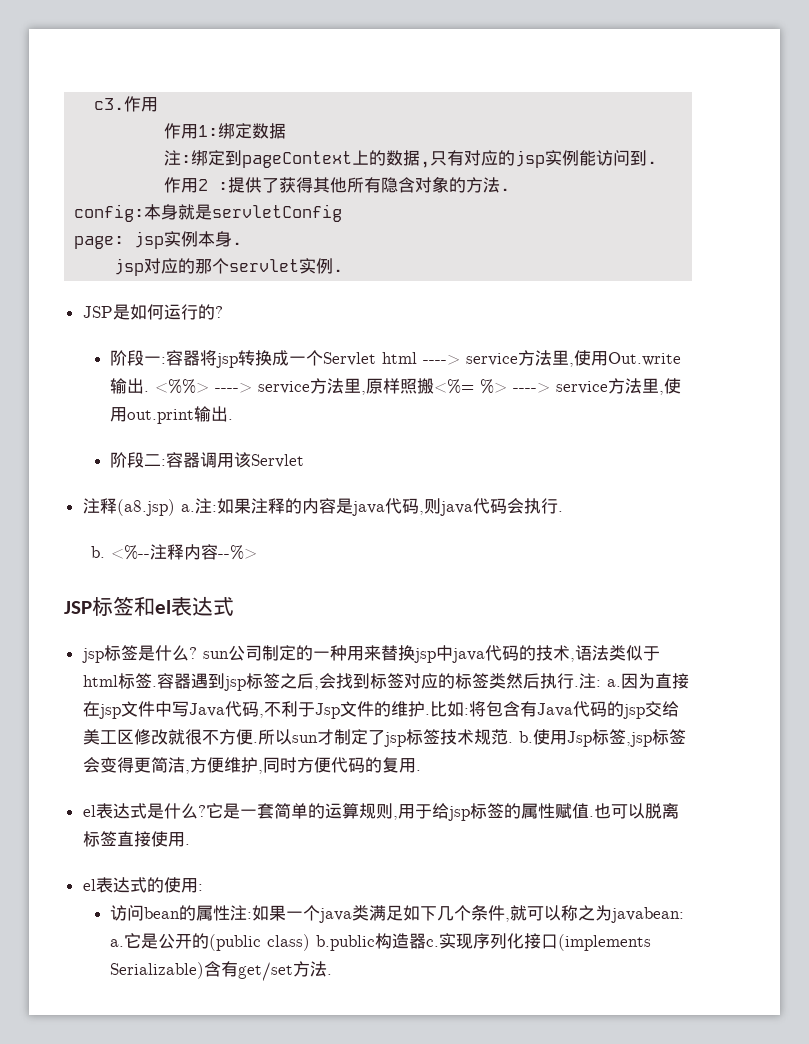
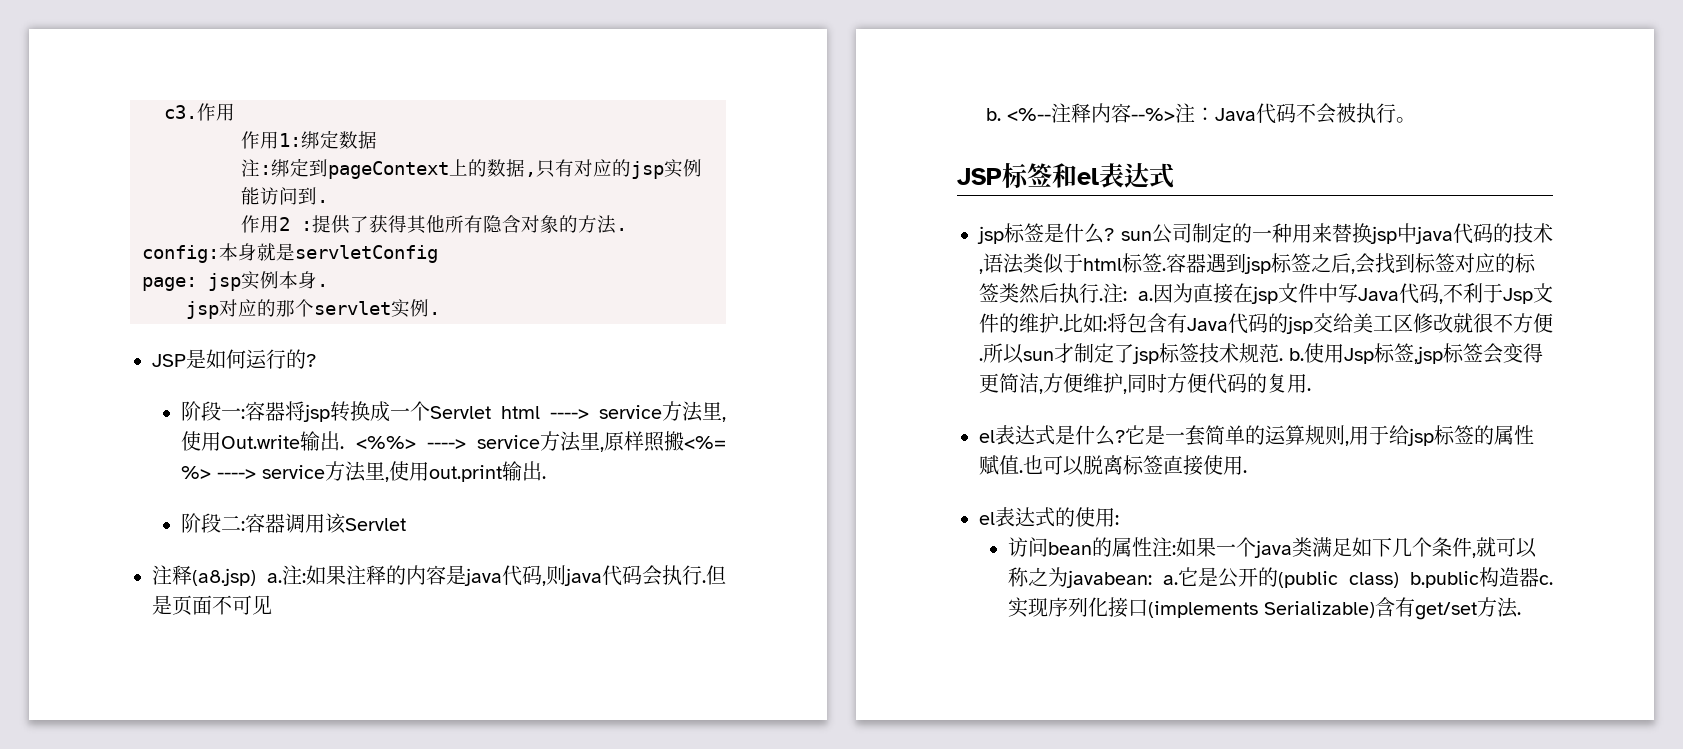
(563, 511) none -> [706,565,726,585] [152,595,272,615] 但是页面不可见
(258, 552) none -> [1175,103,1417,124] 注：Java代码不会被执行。

